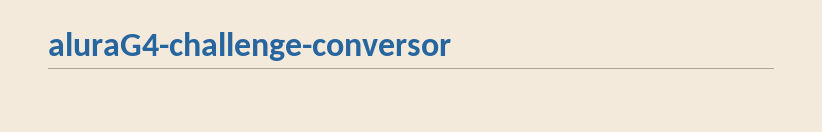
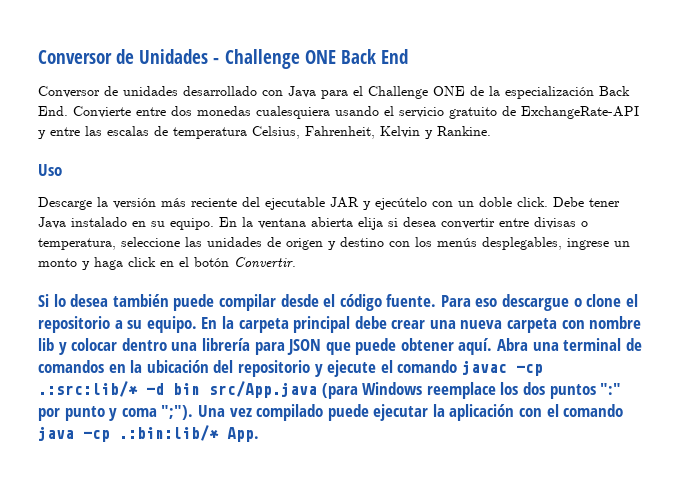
[48,32,451,61] aluraG4-challenge-conversor -> [38,49,408,69] [38,86,630,99] [38,106,639,119] [38,126,491,139] [38,164,62,176] [38,197,620,210] [38,217,588,230] [38,237,630,250] [38,257,296,270] [38,294,638,311] [38,316,642,333] [38,338,642,355] [38,360,543,377] [38,381,622,399] [38,404,624,421] [38,425,259,442] Conversor de Unidades - Challenge ONE Back End // Conversor de unidades desarrollado con Java para el Challenge ONE de la especialización Back End. Convierte entre dos monedas cualesquiera usando el servicio gratuito de ExchangeRate-API y entre las escalas de temperatura Celsius, Fahrenheit, Kelvin y Rankine. // Uso // Descarge la versión más reciente del ejecutable JAR y ejecútelo con un doble click. Debe tener Java instalado en su equipo. En la ventana abierta elija si desea convertir entre divisas o temperatura, seleccione las unidades de origen y destino con los menús desplegables, ingrese un monto y haga click en el botón Convertir. // Si lo desea también puede compilar desde el código fuente. Para eso descargue o clone el repositorio a su equipo. En la carpeta principal debe crear una nueva carpeta con nombre lib y colocar dentro una librería para JSON que puede obtener aquí. Abra una terminal de comandos en la ubicación del repositorio y ejecute el comando javac -cp .:src:lib/* -d bin src/App.java (para Windows reemplace los dos puntos ":" por punto y coma ";"). Una vez compilado puede ejecutar la aplicación con el comando java -cp .:bin:lib/* App.

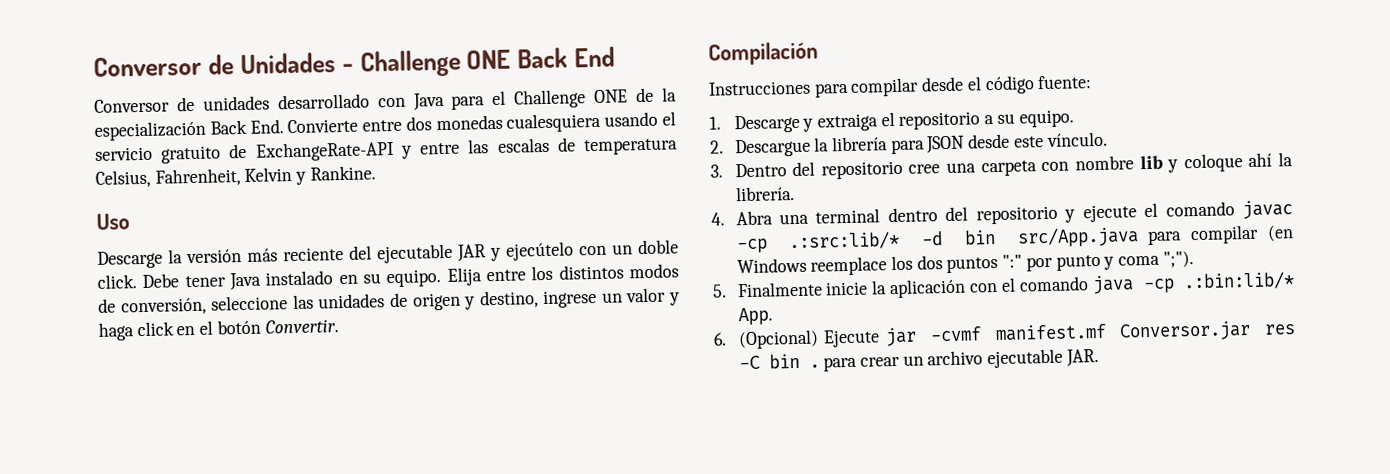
[219,217,588,230] [38,238,116,250] En la ventana abierta elija si desea convertir entre divisas o temperatura, -> [446,263,679,286] [98,297,207,316] Elija entre los distintos modos de conversión,
[340,237,562,250] destino con los menús desplegables, -> [479,290,539,309] destino,
[38,258,77,267] monto -> [626,287,667,303] valor
[38,294,622,311] Si lo desea también puede compilar desde el código fuente. Para eso descargue o clone -> [708,41,819,66] [708,75,1093,98] [709,113,878,134] Compilación // Instrucciones para compilar desde el código fuente: // 1. Descarge y extraiga
[201,316,503,333] En la carpeta principal debe crear una nueva -> [710,131,1108,158] [710,160,977,180] // 2. Descargue la librería para JSON desde este vínculo. // 3. Dentro del repositorio cree una
[71,338,642,355] [38,360,209,373] colocar dentro una librería para JSON que puede obtener aquí. Abra una terminal de comandos en la ubicación -> [1183,152,1293,173] [735,186,795,202] [711,207,938,226] coloque ahí la librería. // 4. Abra una terminal dentro
[321,383,358,399] (para -> [1147,224,1294,245] para compilar (en
[197,404,429,421] Una vez compilado puede ejecutar -> [712,281,869,298] // 5. Finalmente inicie
(259, 434) none -> [713,320,1296,350] [738,348,1099,372] // 6. (Opcional) Ejecute jar -cvmf manifest.mf Conversor.jar res -C bin . para crear un archivo ejecutable JAR.

